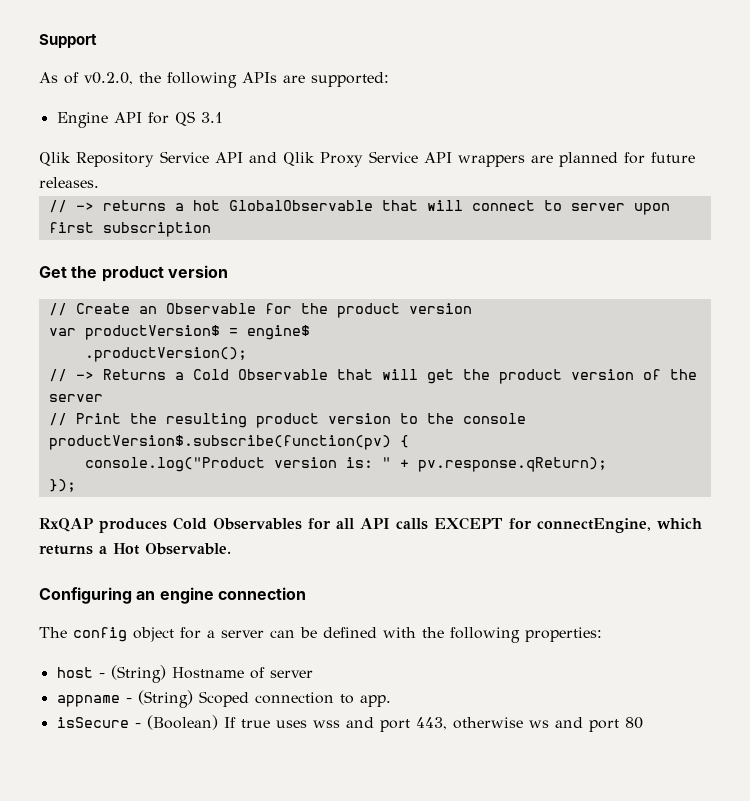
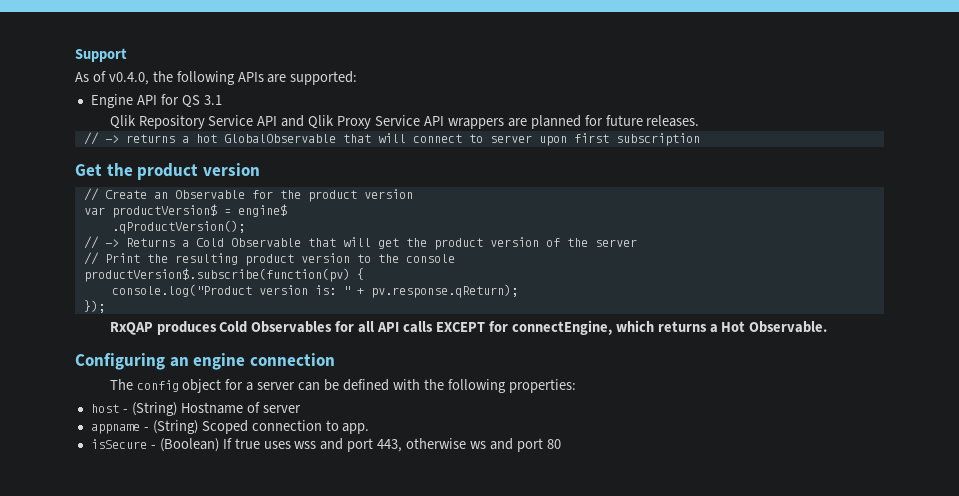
[84,72,133,85] v0.2.0, -> [108,72,149,85] v0.4.0,
[84,347,247,362] .productVersion(); -> [111,220,245,234] .qProductVersion();

